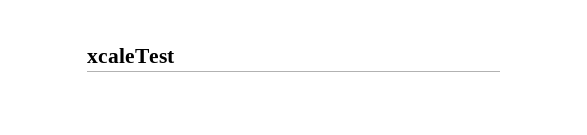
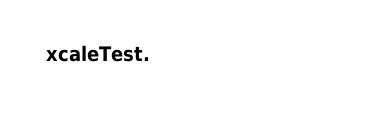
[87,48,175,63] xcaleTest -> [46,45,150,62] xcaleTest.

